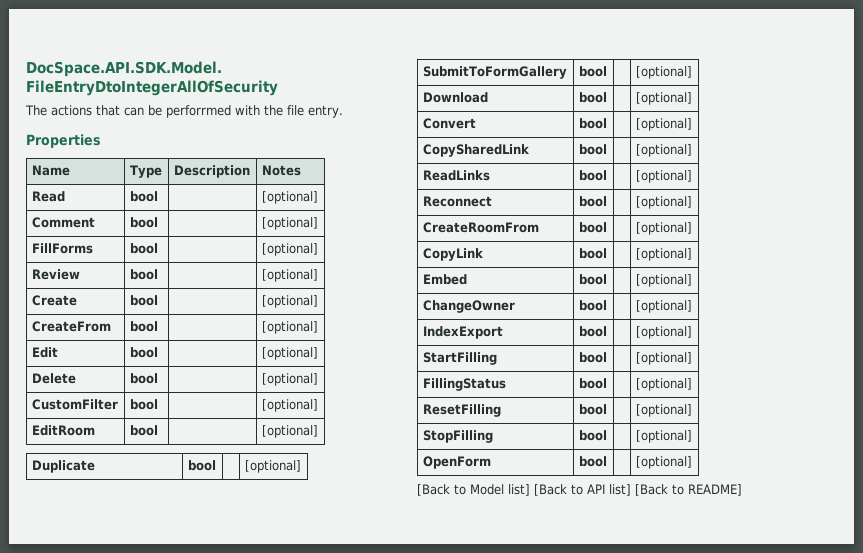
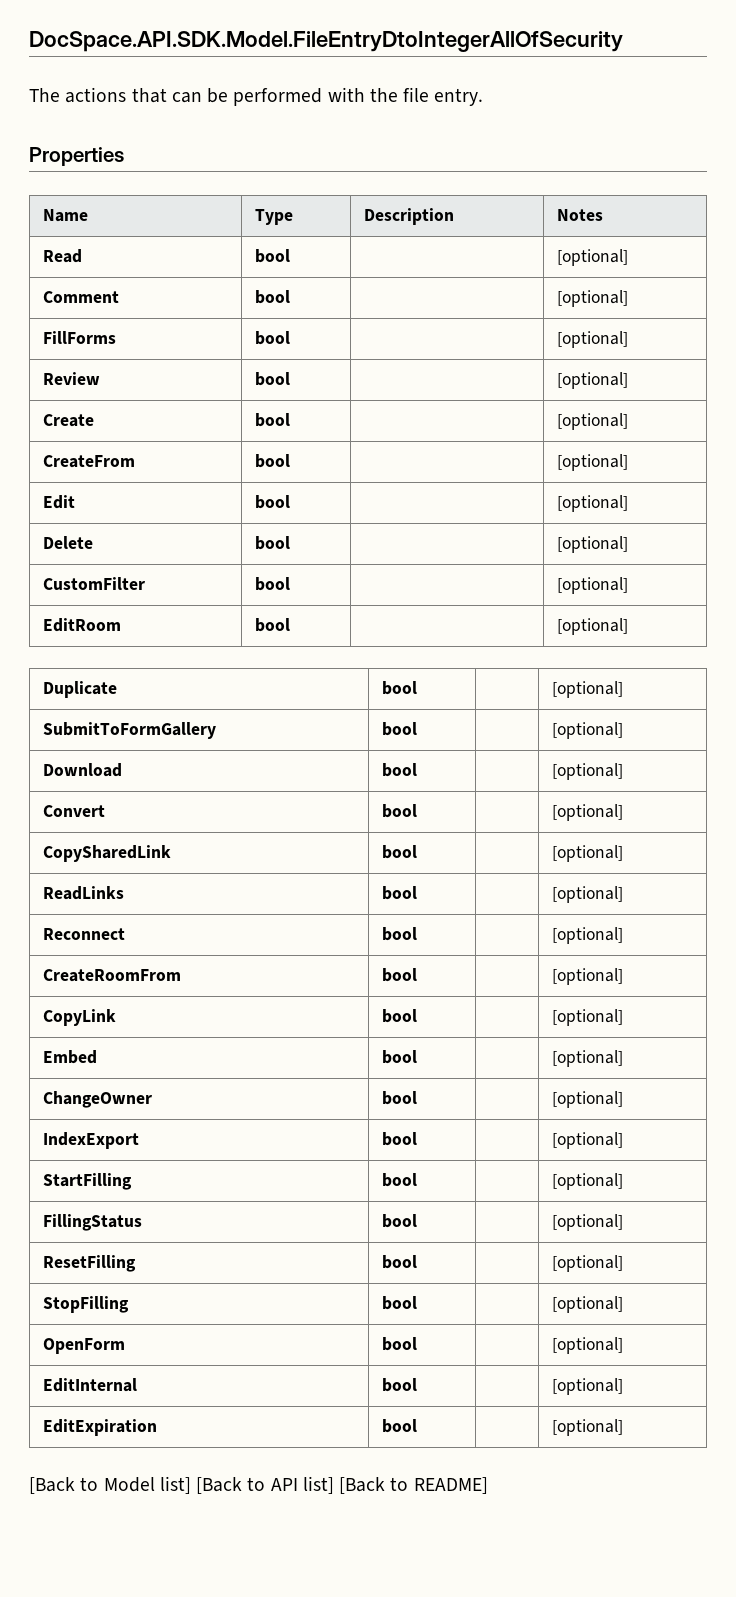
[166,105,231,118] perforrmed -> [233,88,323,106] performed
(692, 462) none -> [42,1378,137,1392] [381,1378,417,1392] [551,1378,623,1395] [42,1419,157,1436] [381,1419,417,1433] [551,1419,623,1436] // EditInternal | bool | | [optional] // EditExpiration | bool | | [optional]

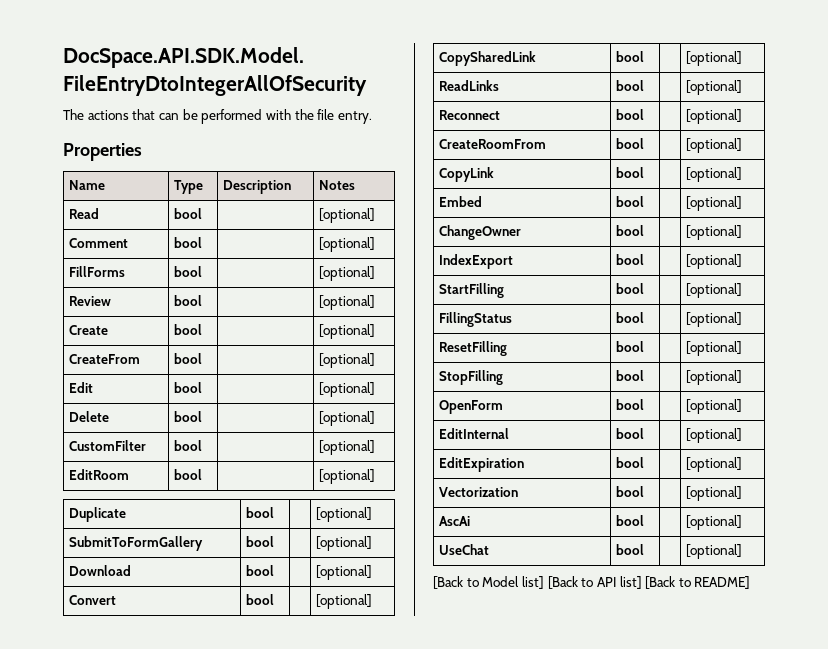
(623, 1427) none -> [438,487,518,497] [615,486,644,497] [685,486,742,501] [438,516,470,526] [615,515,644,526] [685,515,742,530] [438,544,489,555] [615,544,644,555] [685,544,742,559] // Vectorization | bool | | [optional] // AscAi | bool | | [optional] // UseChat | bool | | [optional]

